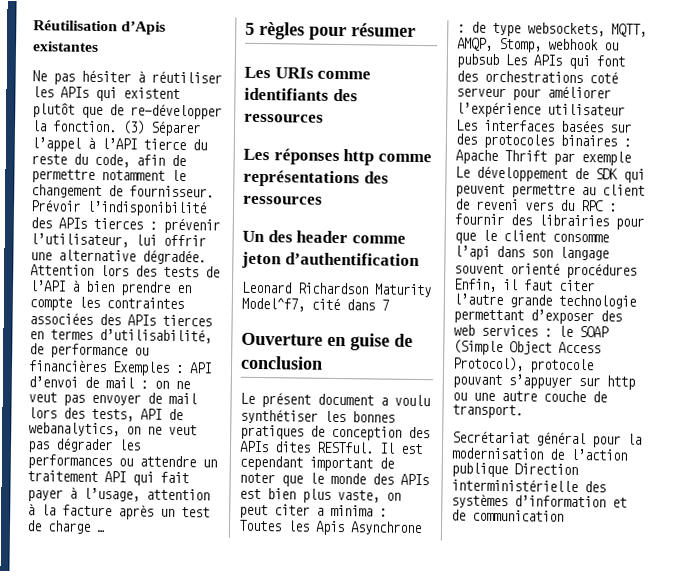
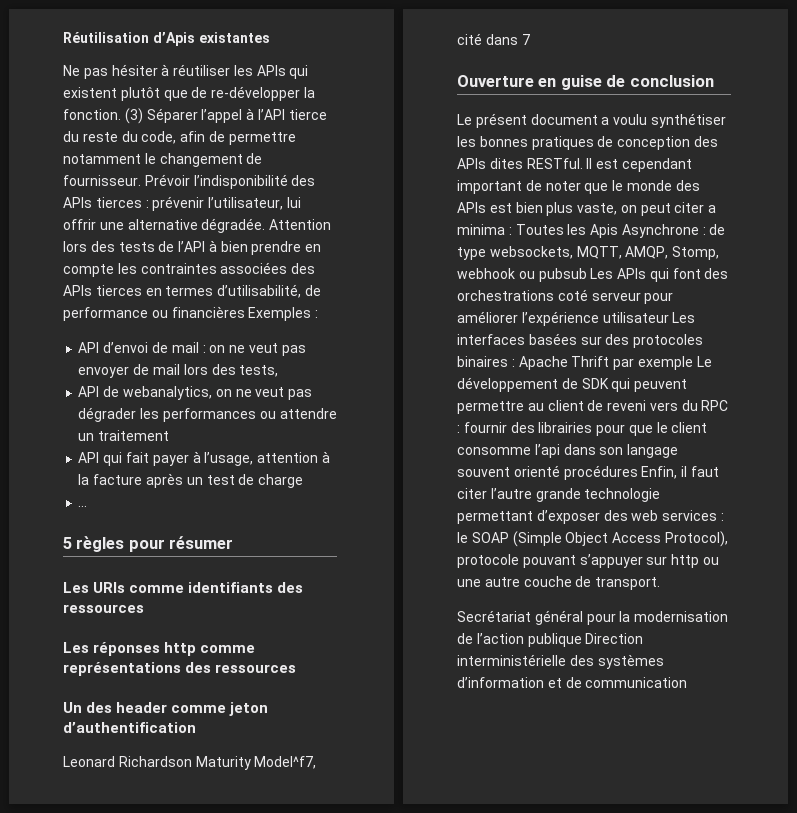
(184, 369) none -> (319, 314) //
(134, 415) none -> (279, 371) //
(98, 476) none -> (170, 435) //
(91, 527) none -> (304, 481) //

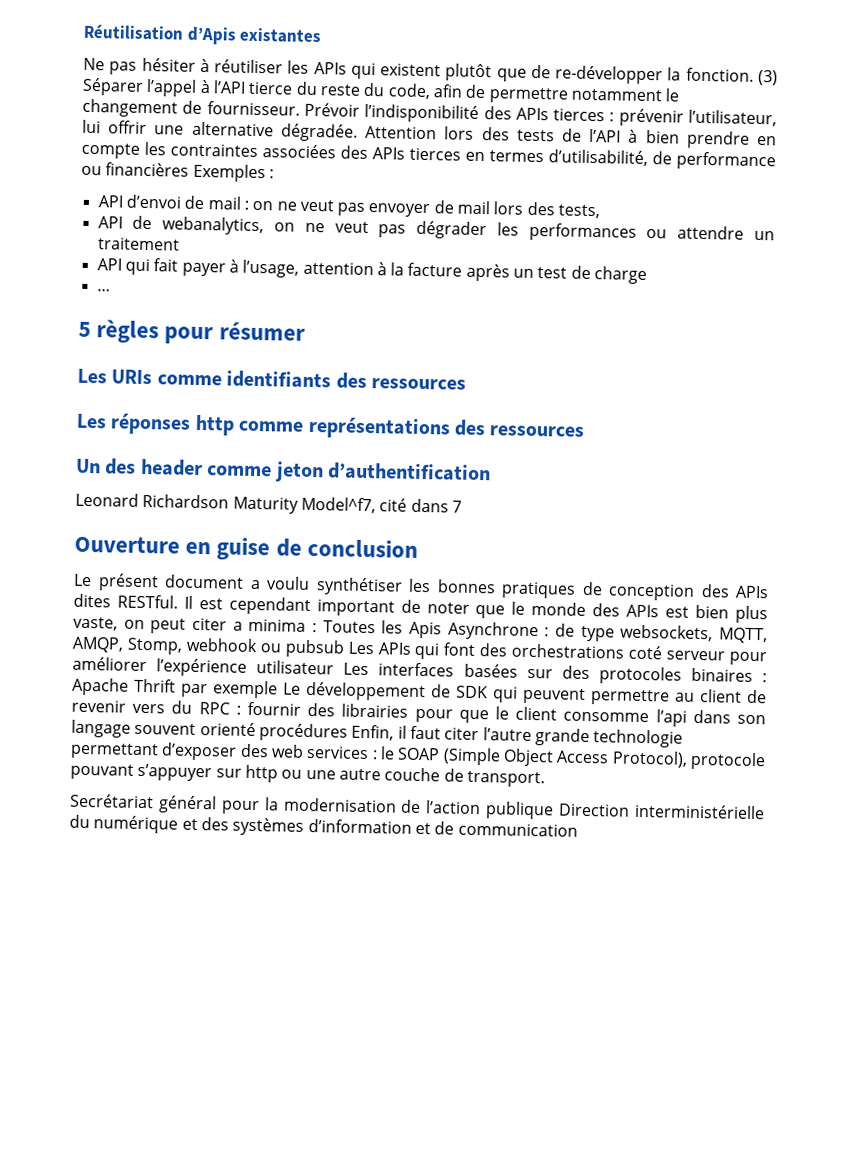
[607,400,647,411] reveni -> [71,699,126,713] revenir
(566, 660) none -> [69,814,198,834] du numérique et

